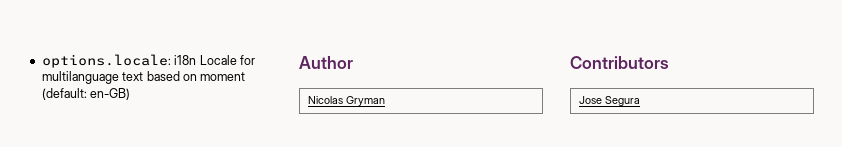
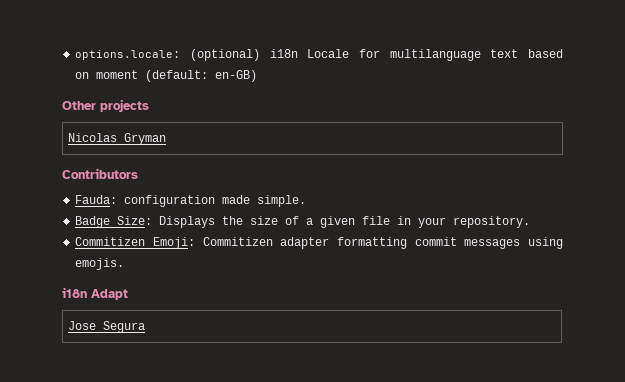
(171, 61) none -> [189,49,260,61] (optional)
[299,56,353,69] Author -> [62,99,149,112] Other projects
(669, 62) none -> [75,195,307,207] [75,216,531,228] [75,237,564,249] [75,258,125,270] [62,287,128,300] // Fauda: configuration made simple. // Badge Size: Displays the size of a given file in your repository. // Commitizen Emoji: Commitizen adapter formatting commit messages using emojis. // i18n Adapt

